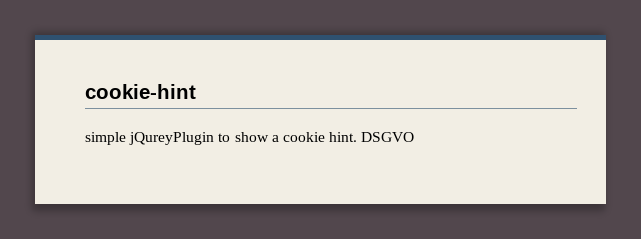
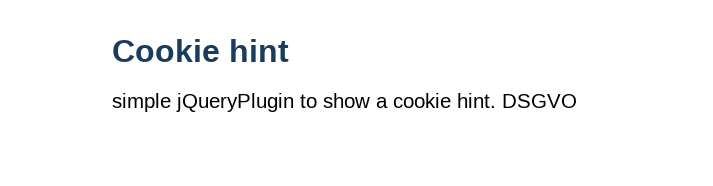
[85,84,196,99] cookie-hint -> [112,39,289,62] Cookie hint
[129,132,215,145] jQureyPlugin -> [176,93,294,112] jQueryPlugin

